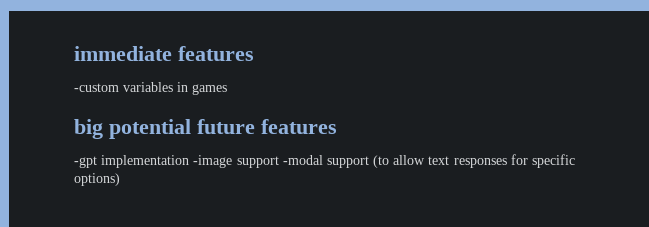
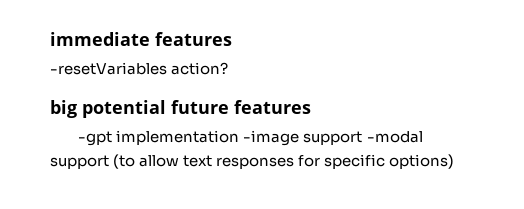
[74,82,227,95] -custom variables in games -> [50,62,229,75] -resetVariables action?

